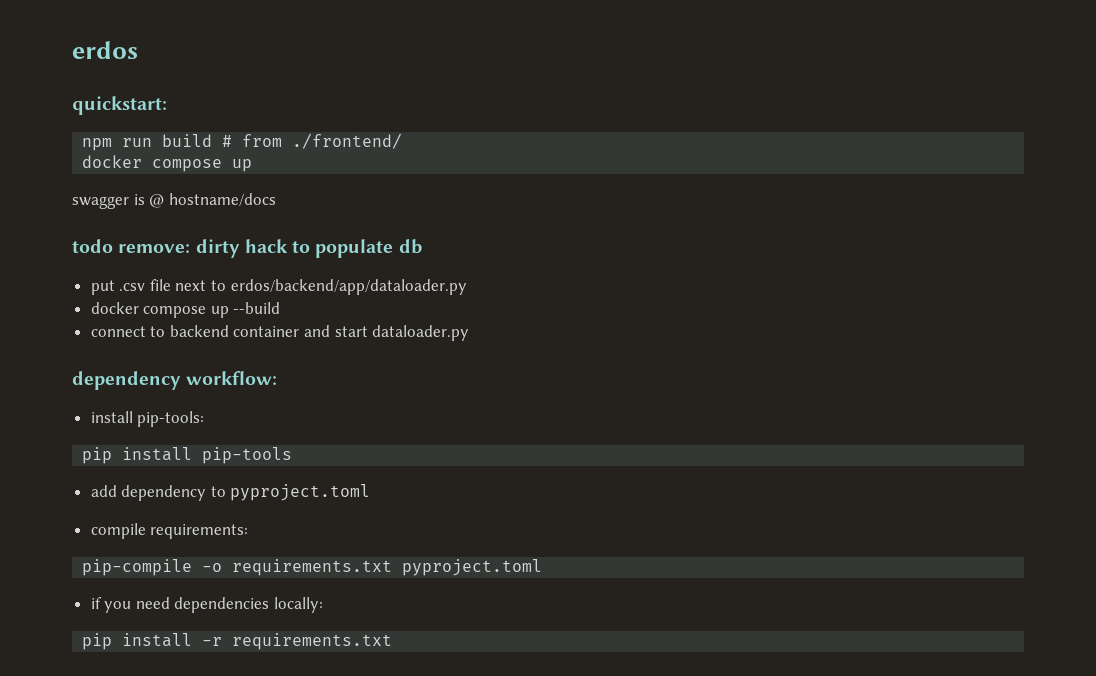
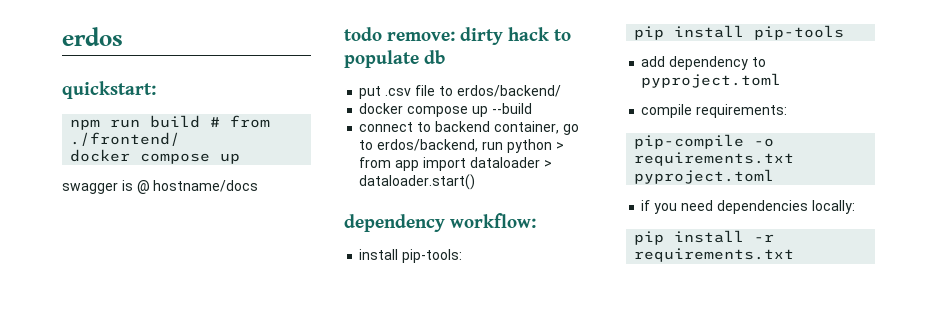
[175,279,467,295] next to erdos/backend/app/dataloader.py -> [438,85,561,97] to erdos/backend/
[233,325,470,341] container and start dataloader.py -> [493,121,579,135] [359,139,564,153] [359,157,552,171] [359,174,476,190] container, go to erdos/backend, run python > from app import dataloader > dataloader.start()

